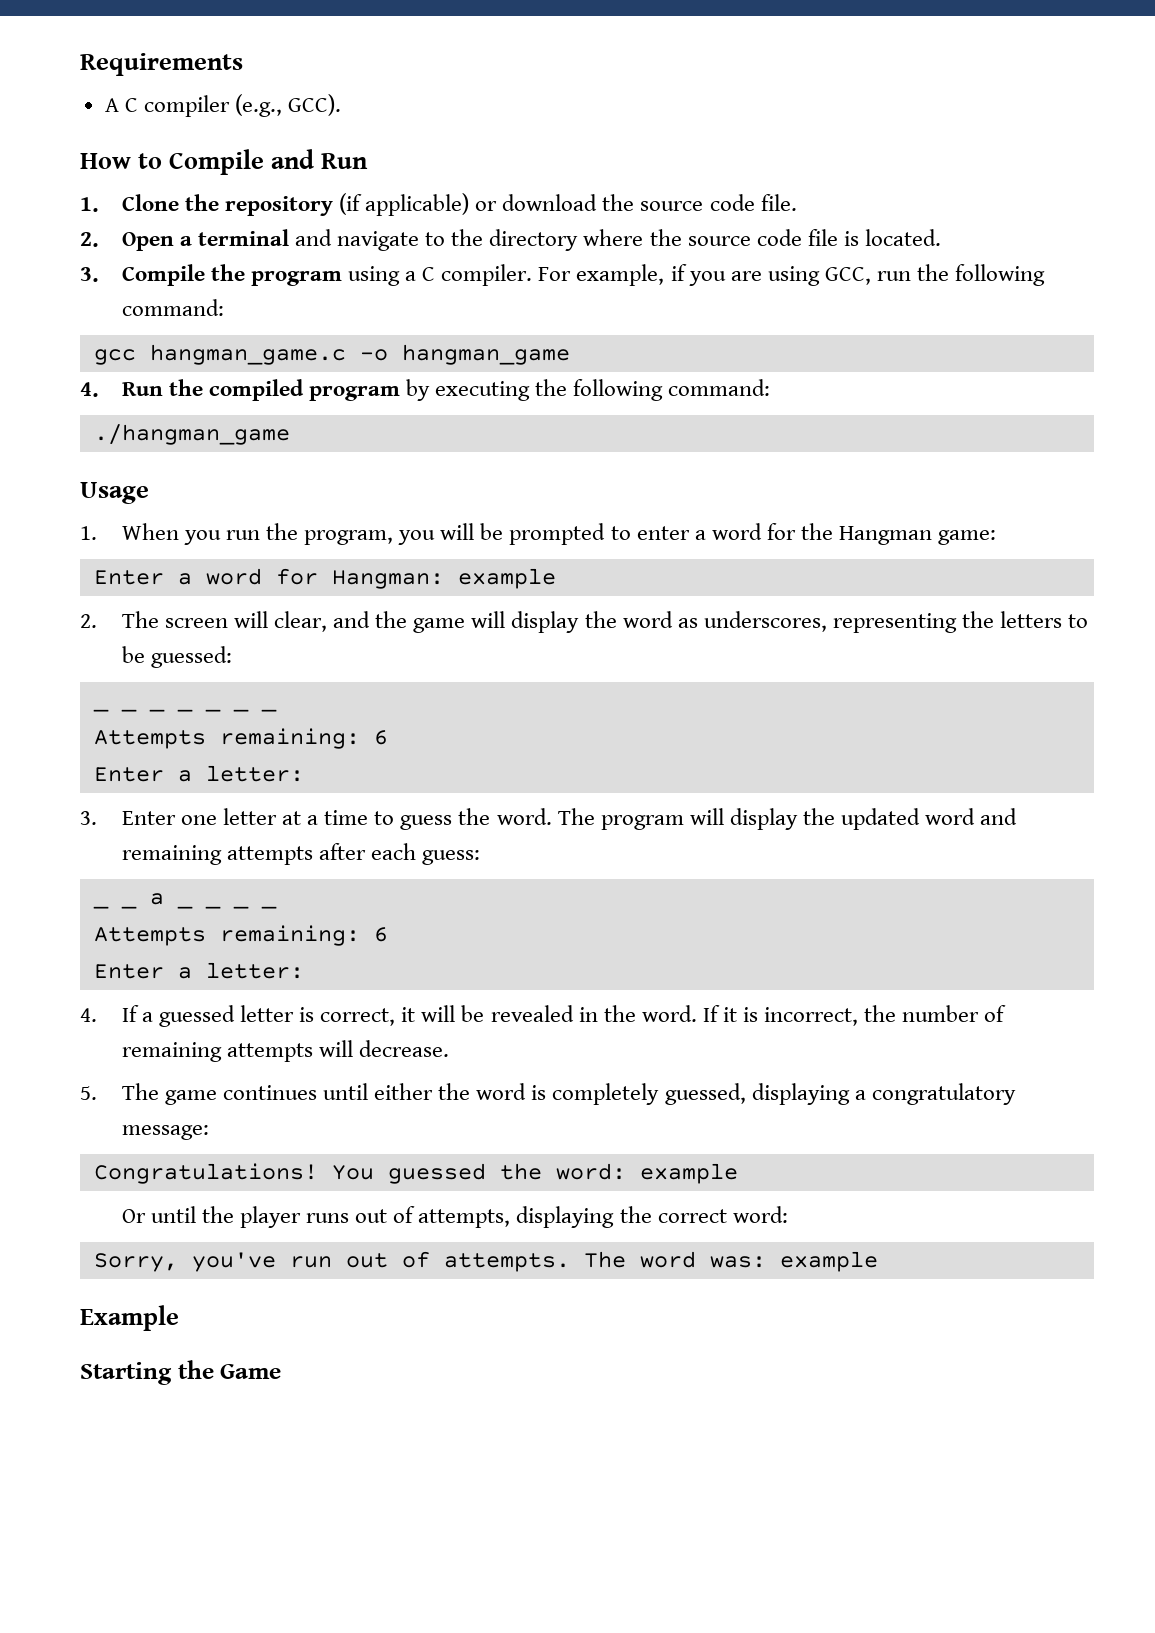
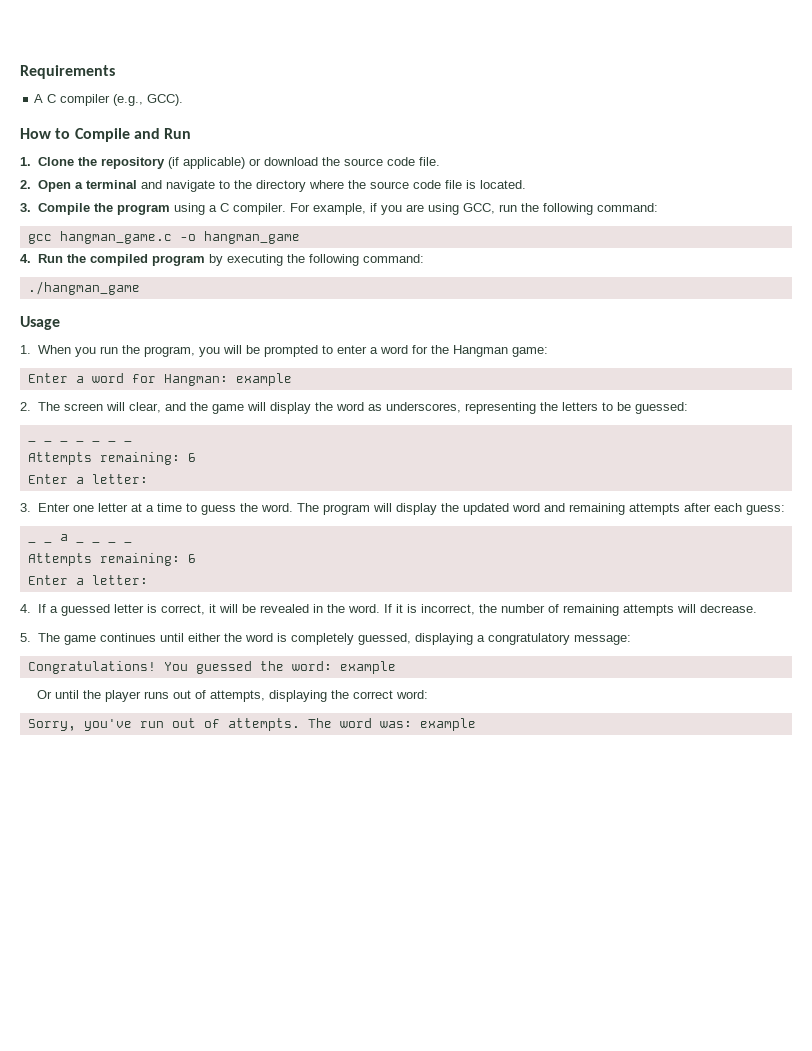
[80,1305,179,1331] [80,1360,282,1385] // Example // Starting the Game -> (476, 724) none

